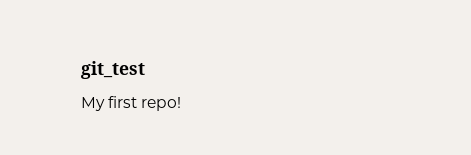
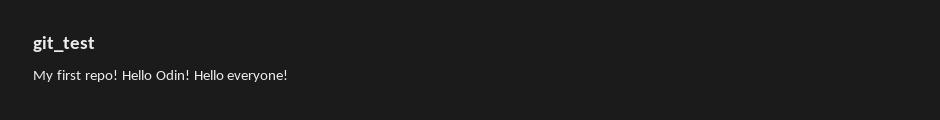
(182, 104) none -> [121,70,289,82] Hello Odin! Hello everyone!

